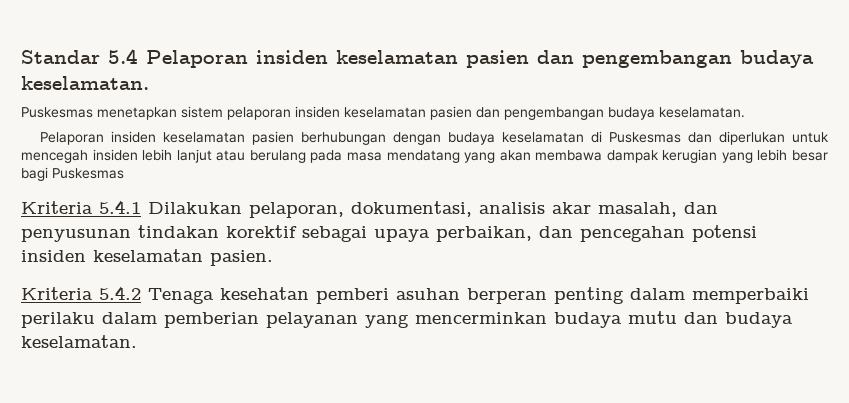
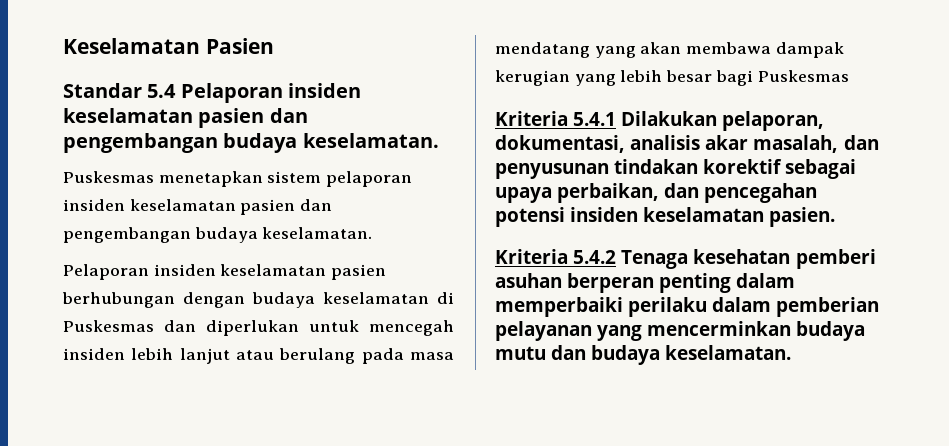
(21, 57) none -> [63,38,274,54] Keselamatan Pasien //

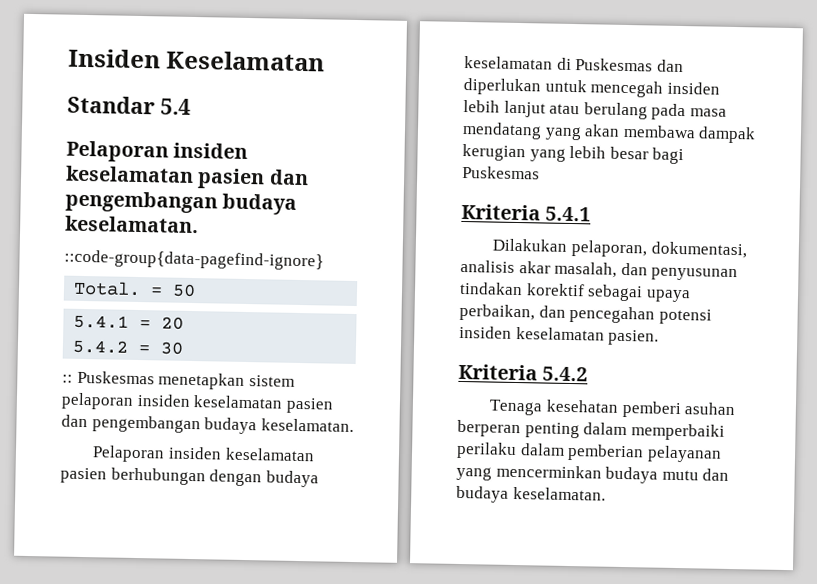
(63, 46) none -> [68,48,161,69] Insiden
[205,38,274,54] Pasien -> (326, 61) none
(177, 91) none -> (191, 106) //
(439, 140) none -> [64,249,324,271] [73,280,197,298] [73,314,185,330] [72,339,185,355] [62,374,73,383] ::code-group{data-pagefind-ignore} // Total. = 50 // 5.4.1 = 20 // 5.4.2 = 30 // ::
(617, 119) none -> (592, 214) //
(617, 257) none -> (589, 374) //

